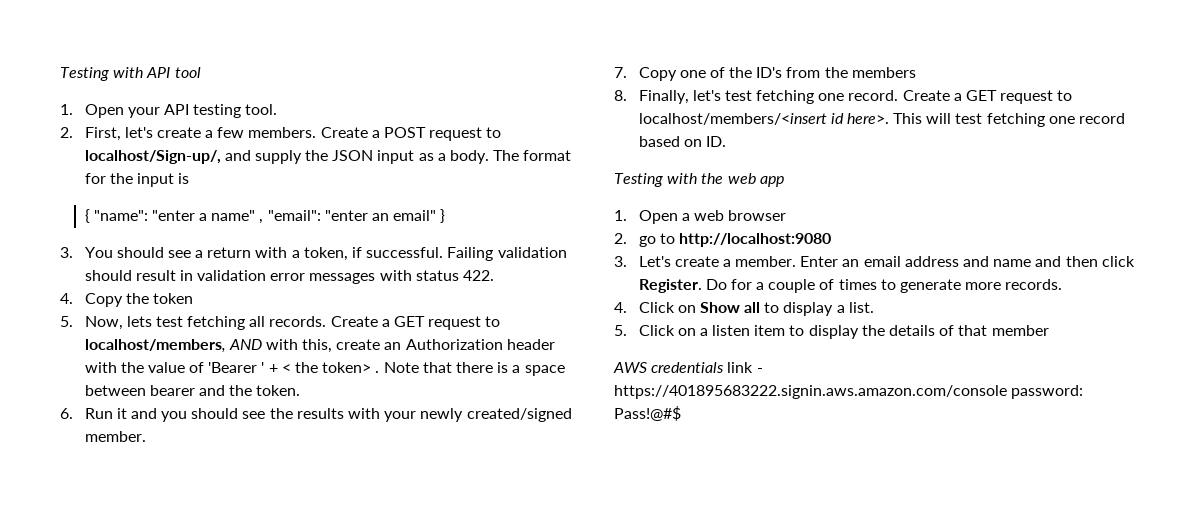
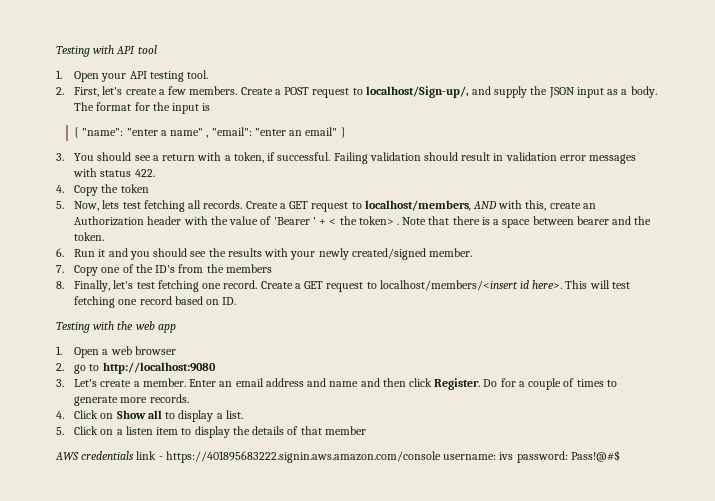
(1007, 392) none -> [443,452,514,460] username: ivs

